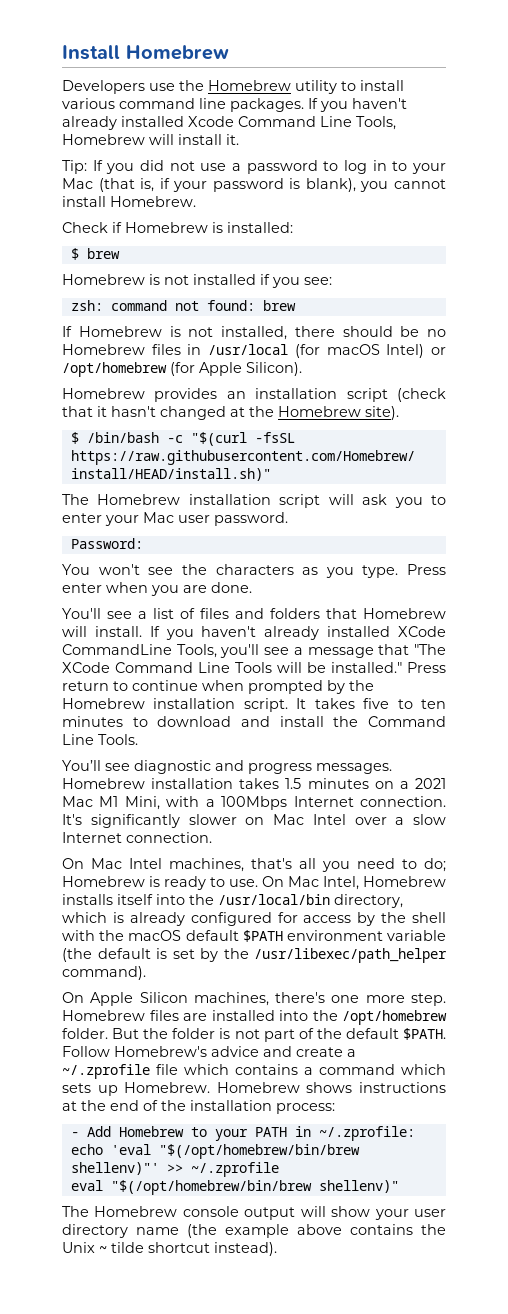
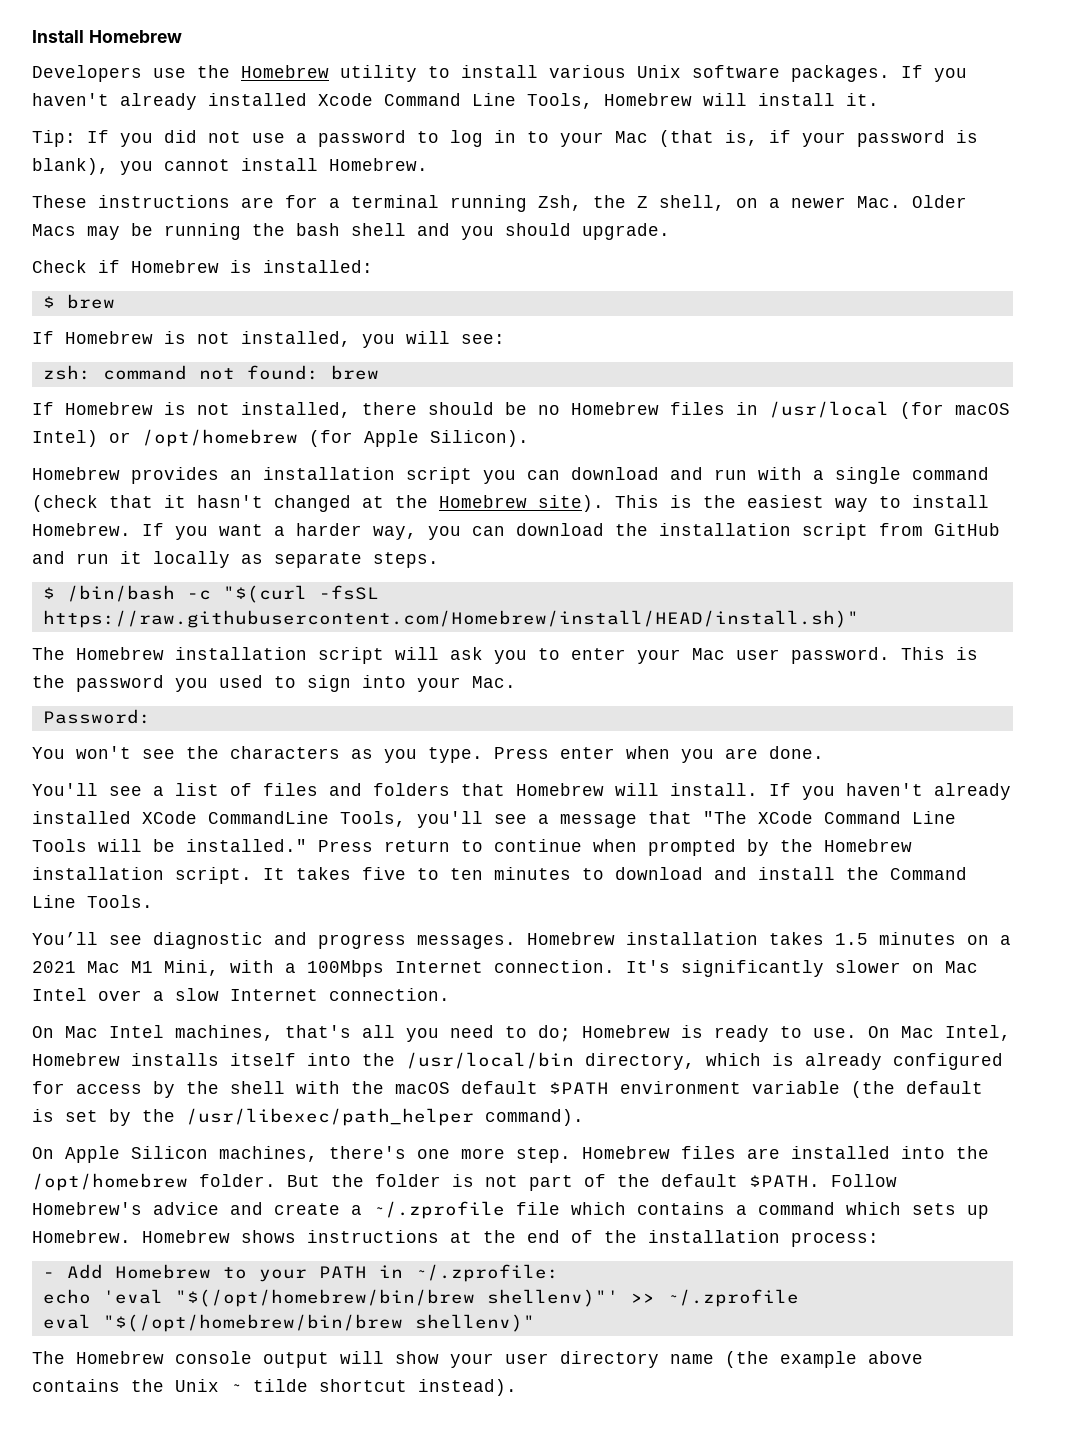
[119,98,226,109] command line -> [637,65,780,78] Unix software
(196, 201) none -> [32,195,967,212] [32,223,670,240] // These instructions are for a terminal running Zsh, the Z shell, on a newer Mac. Older Macs may be running the bash shell and you should upgrade.
[62,274,300,288] Homebrew is not installed if you -> [32,331,450,348] If Homebrew is not installed, you will
(388, 395) none -> [483,467,989,484] you can download and run with a single command
(399, 413) none -> [615,495,989,512] [32,523,1000,540] [32,551,439,568] This is the easiest way to install Homebrew. If you want a harder way, you can download the installation script from GitHub and run it locally as separate steps.
(288, 519) none -> [901,647,978,660] [32,675,516,692] This is the password you used to sign into your Mac.

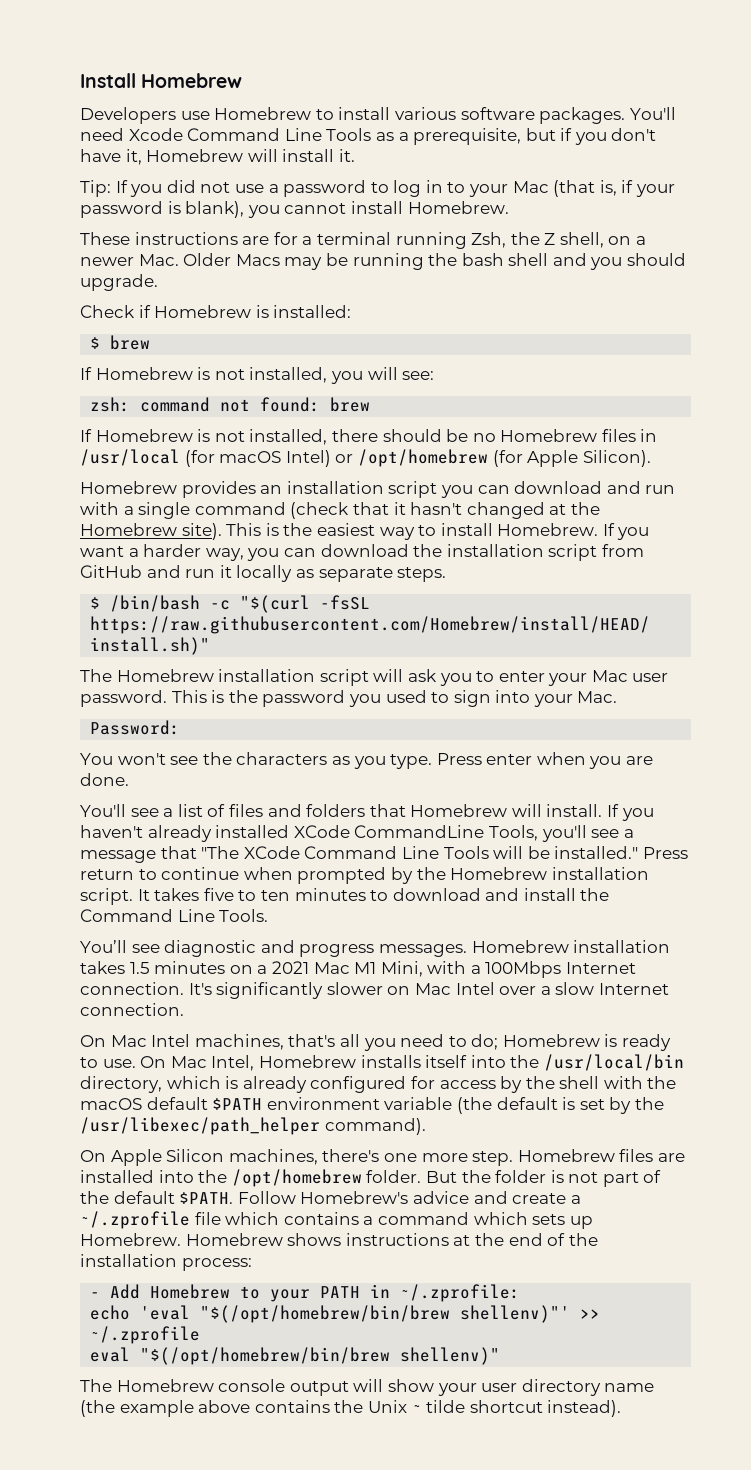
[197,65,417,82] the Homebrew utility -> [214,107,312,120] Homebrew
[637,65,681,78] Unix -> (456, 113) none
[901,65,967,82] [32,93,593,110] If you haven't already installed Xcode Command Line Tools, -> [629,107,676,120] [80,128,657,145] [80,149,142,165] You'll need Xcode Command Line Tools as a prerequisite, but if you don't have it,

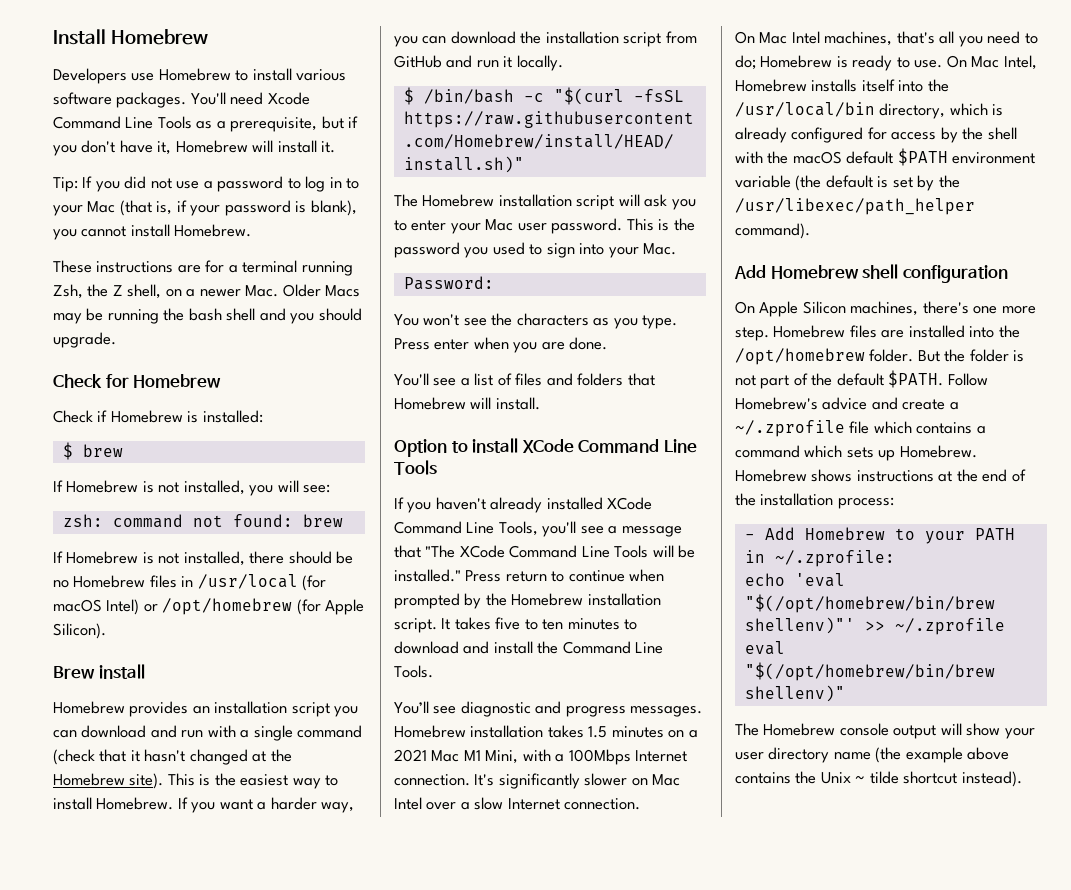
(158, 282) none -> [53,374,222,388] // Check for Homebrew
(651, 458) none -> [53,664,145,679] // Brew install
[236,565,447,582] locally as separate steps. -> [516,55,563,71] locally.
(603, 810) none -> [394,438,697,457] [394,460,437,475] // Option to install XCode Command Line Tools //
[354,825,485,838] CommandLine -> [394,521,495,534] Command Line
(426, 1126) none -> [734,264,1008,283] // Add Homebrew shell configuration

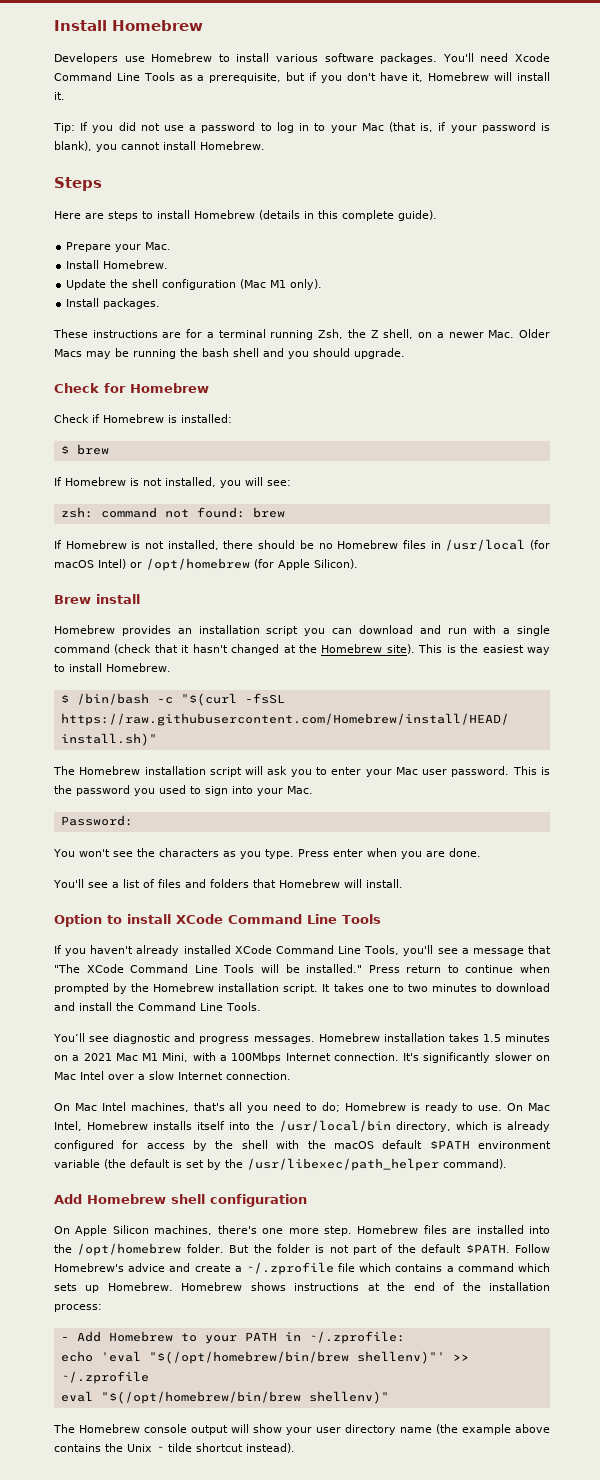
(252, 230) none -> [54,177,102,191] [54,210,437,221] [66,242,172,252] [66,260,169,269] [66,279,323,290] [66,298,161,309] // Steps // Here are steps to install Homebrew (details in this complete guide). // Prepare your Mac. // Install Homebrew. // Update the shell configuration (Mac M1 only). // Install packages.
[177,797,355,813] [394,31,697,47] [394,55,563,71] If you want a harder way, you can download the installation script from GitHub and run it locally. -> (171, 667) none
[495,617,564,630] five to ten -> [367,984,428,992] one to two

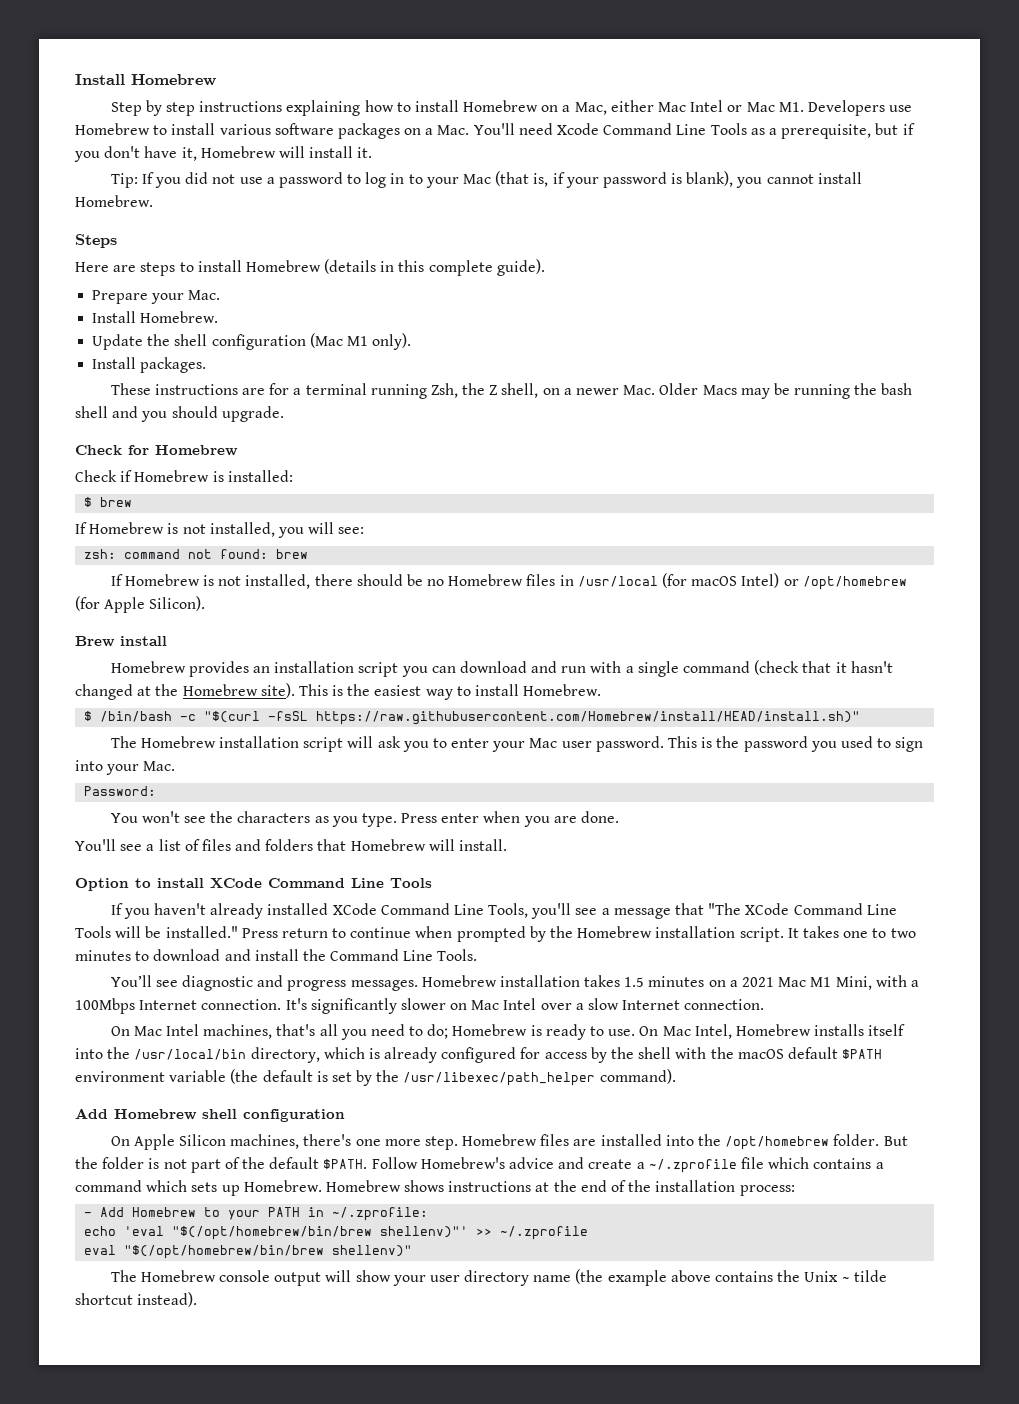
(203, 25) none -> [110,100,804,116] Step by step instructions explaining how to install Homebrew on a Mac, either Mac Intel or Mac M1.
[380,53,438,64] packages. -> [337,123,470,139] packages on a Mac.

